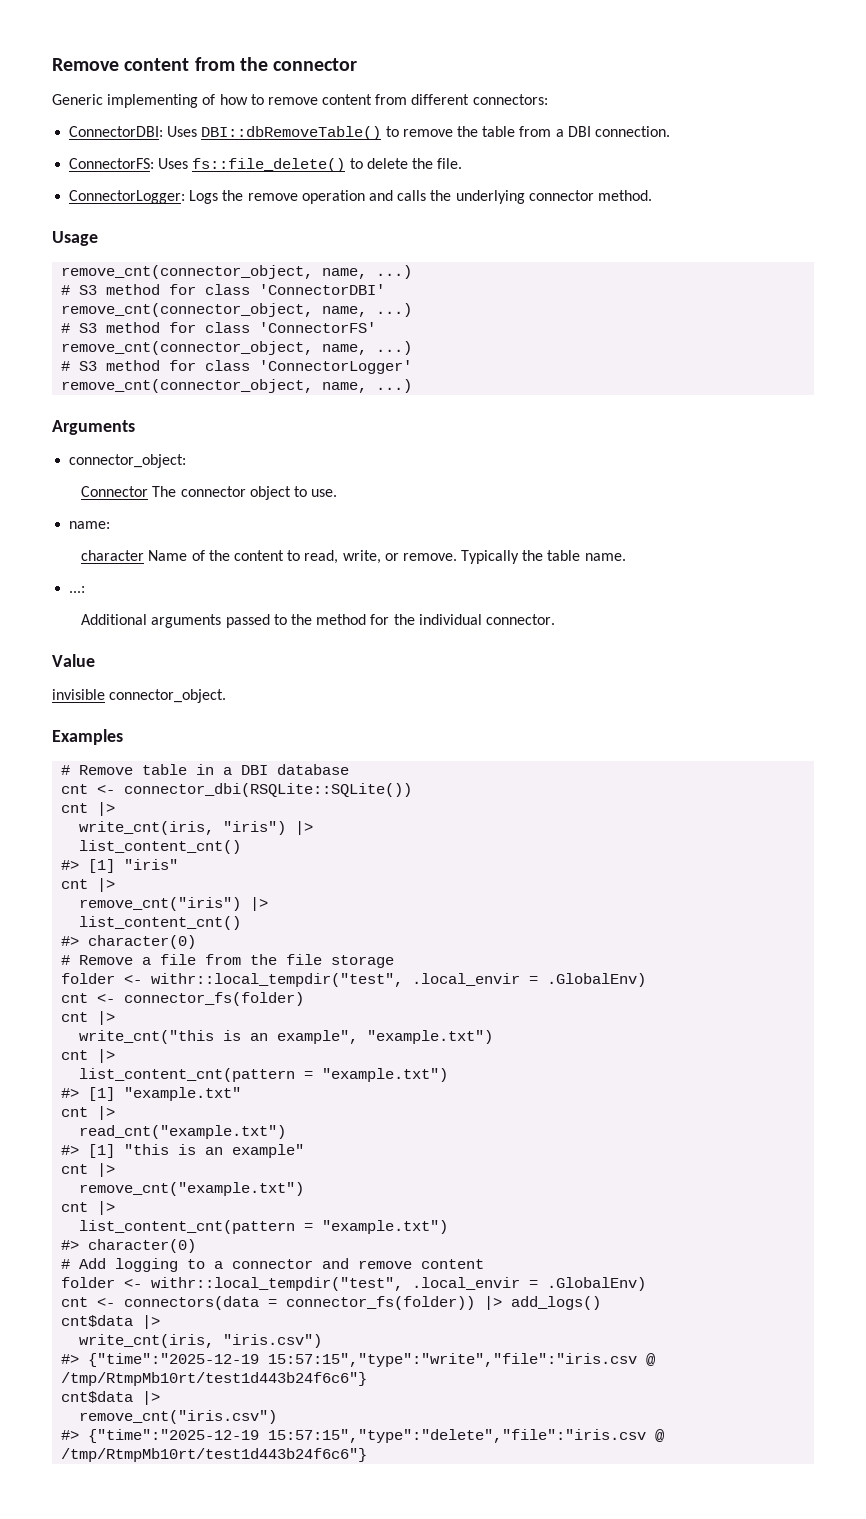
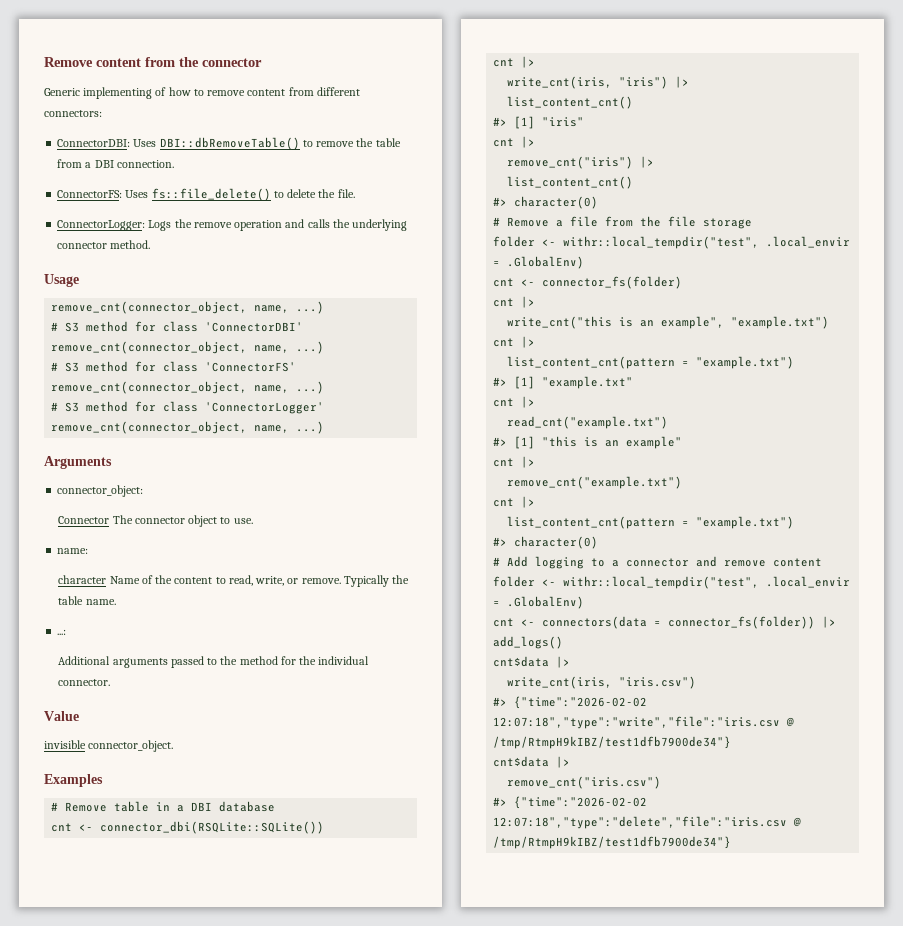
[88,1353,656,1367] [61,1372,368,1386] {"time":"2025-12-19 15:57:15","type":"write","file":"iris.csv @ /tmp/RtmpMb10rt/test1d443b24f6c6"} -> [514,696,648,709] [493,716,795,729] [493,736,732,749] {"time":"2026-02-02 12:07:18","type":"write","file":"iris.csv @ /tmp/RtmpH9kIBZ/test1dfb7900de34"}
[88,1429,665,1443] [61,1448,368,1462] {"time":"2025-12-19 15:57:15","type":"delete","file":"iris.csv @ /tmp/RtmpMb10rt/test1d443b24f6c6"} -> [514,796,648,809] [493,816,802,829] [493,836,732,849] {"time":"2026-02-02 12:07:18","type":"delete","file":"iris.csv @ /tmp/RtmpH9kIBZ/test1dfb7900de34"}

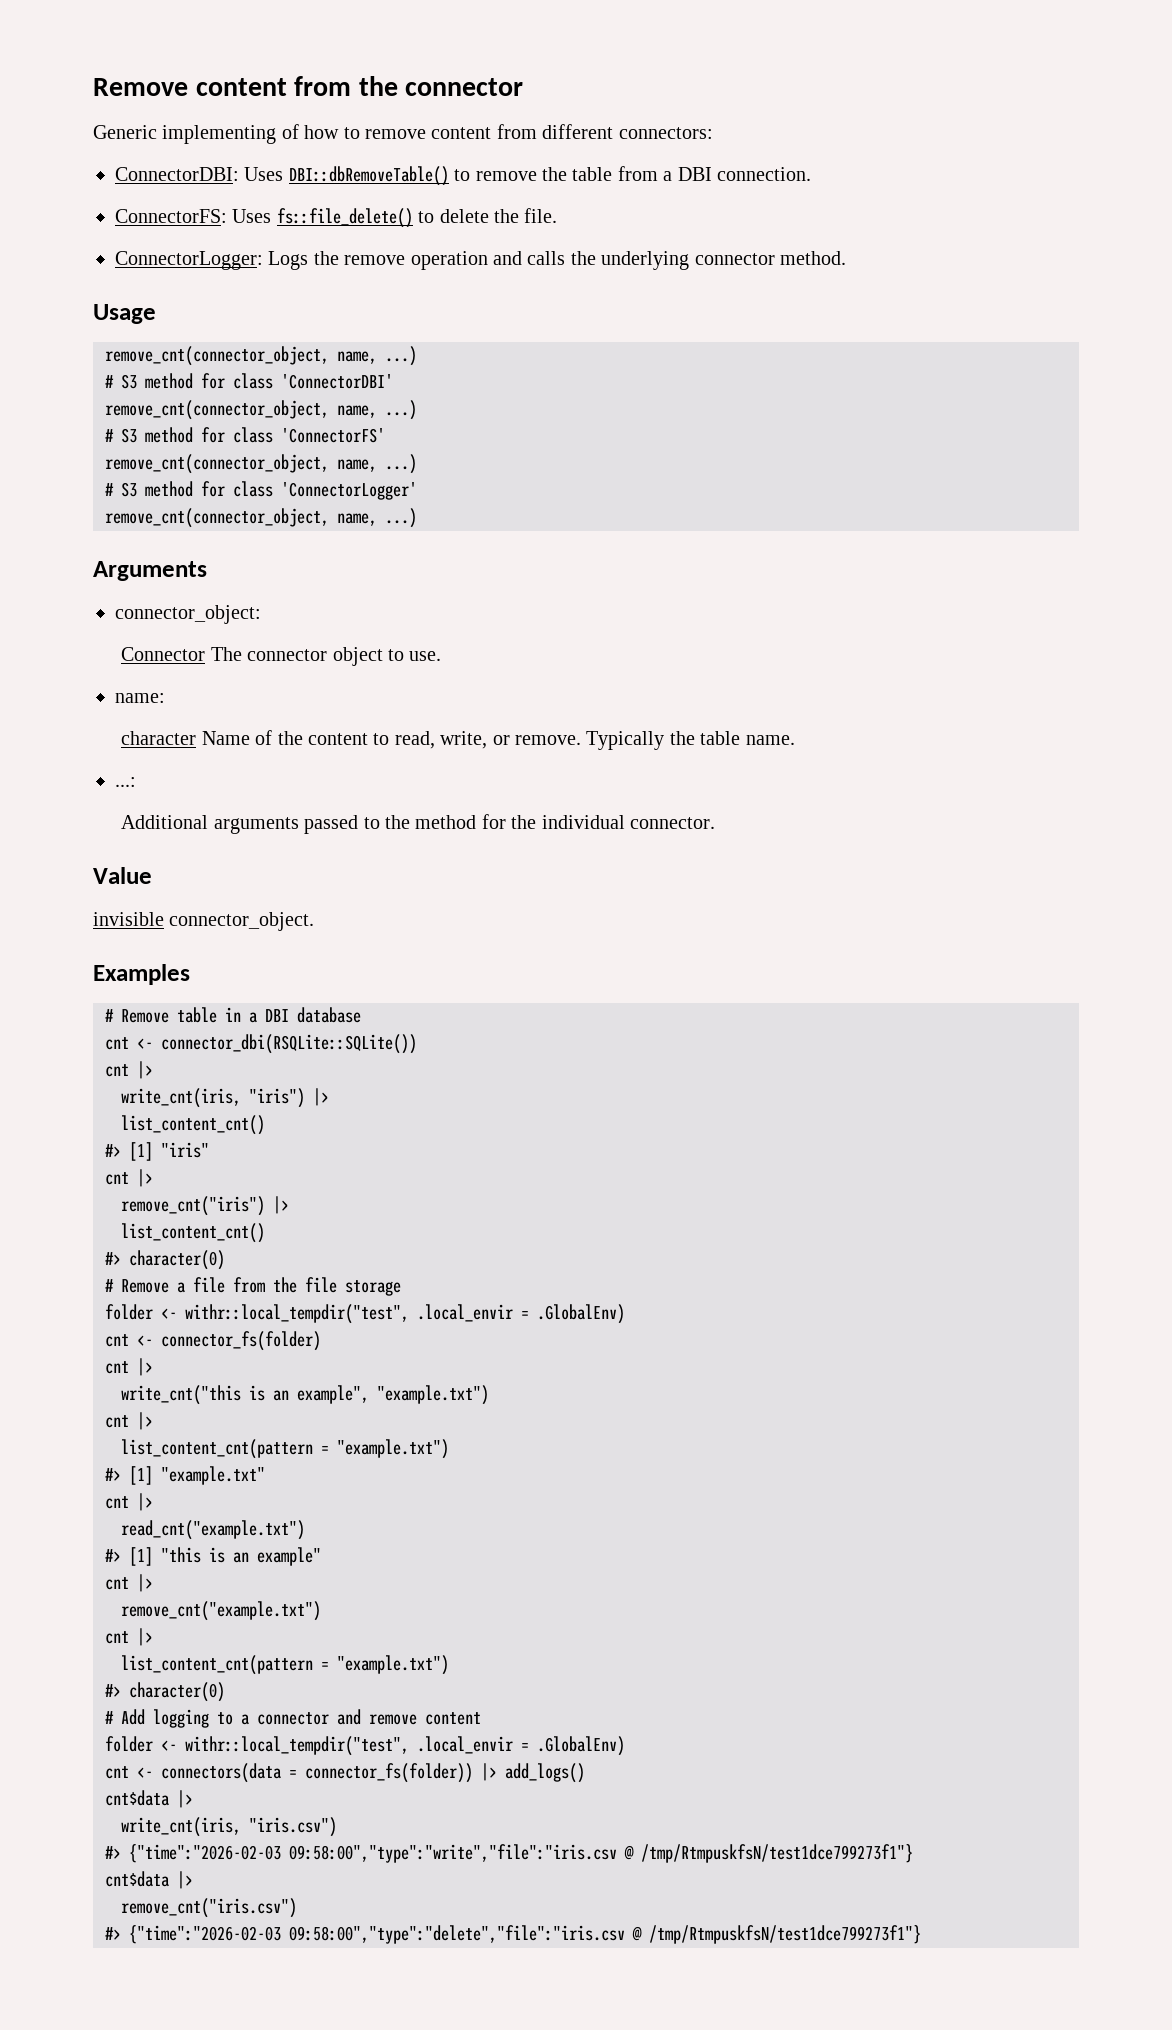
[514,696,648,709] [493,716,795,729] [493,736,732,749] {"time":"2026-02-02 12:07:18","type":"write","file":"iris.csv @ /tmp/RtmpH9kIBZ/test1dfb7900de34"} -> [129,1844,913,1863] {"time":"2026-02-03 09:58:00","type":"write","file":"iris.csv @ /tmp/RtmpuskfsN/test1dce799273f1"}
[514,796,648,809] [493,816,802,829] [493,836,732,849] {"time":"2026-02-02 12:07:18","type":"delete","file":"iris.csv @ /tmp/RtmpH9kIBZ/test1dfb7900de34"} -> [129,1925,921,1944] {"time":"2026-02-03 09:58:00","type":"delete","file":"iris.csv @ /tmp/RtmpuskfsN/test1dce799273f1"}

